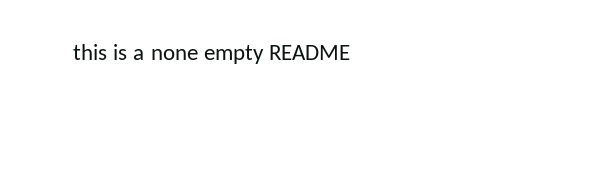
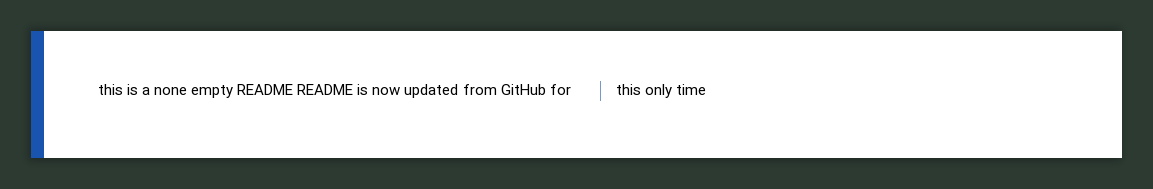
(351, 52) none -> [297,84,707,98] README is now updated from GitHub for this only time

